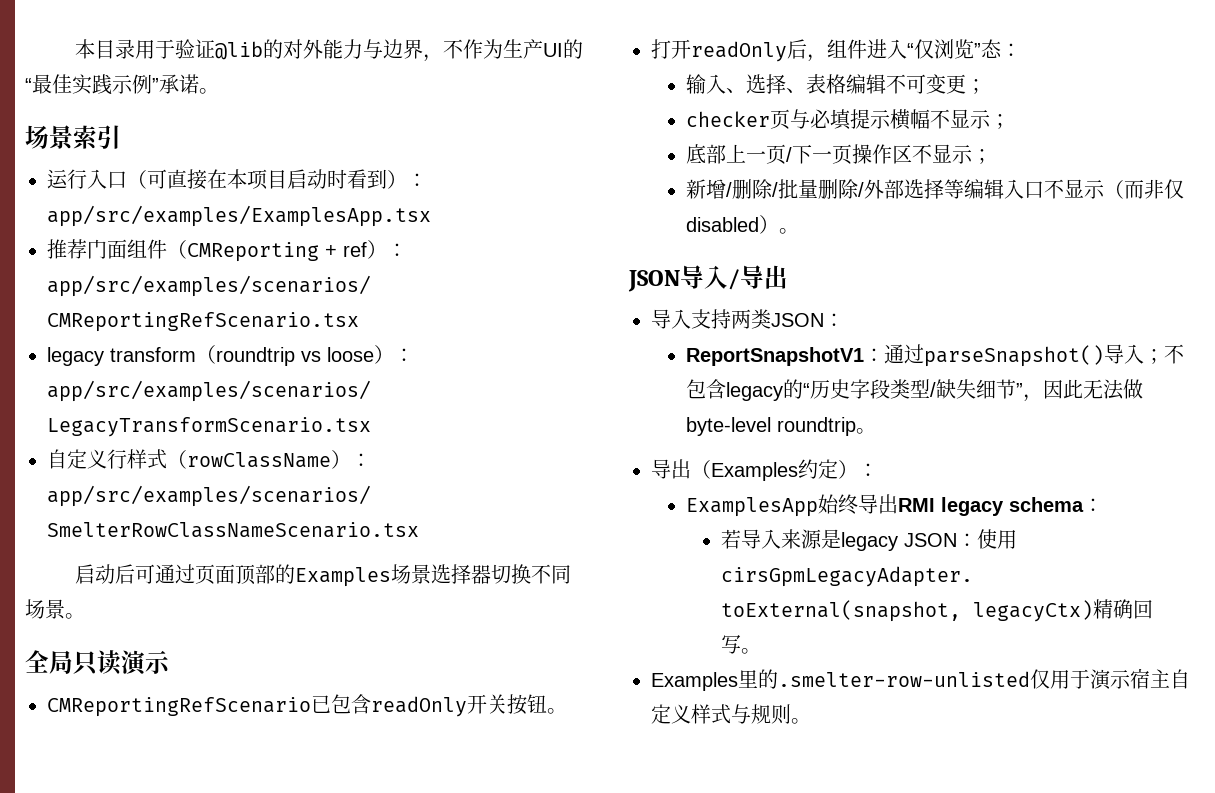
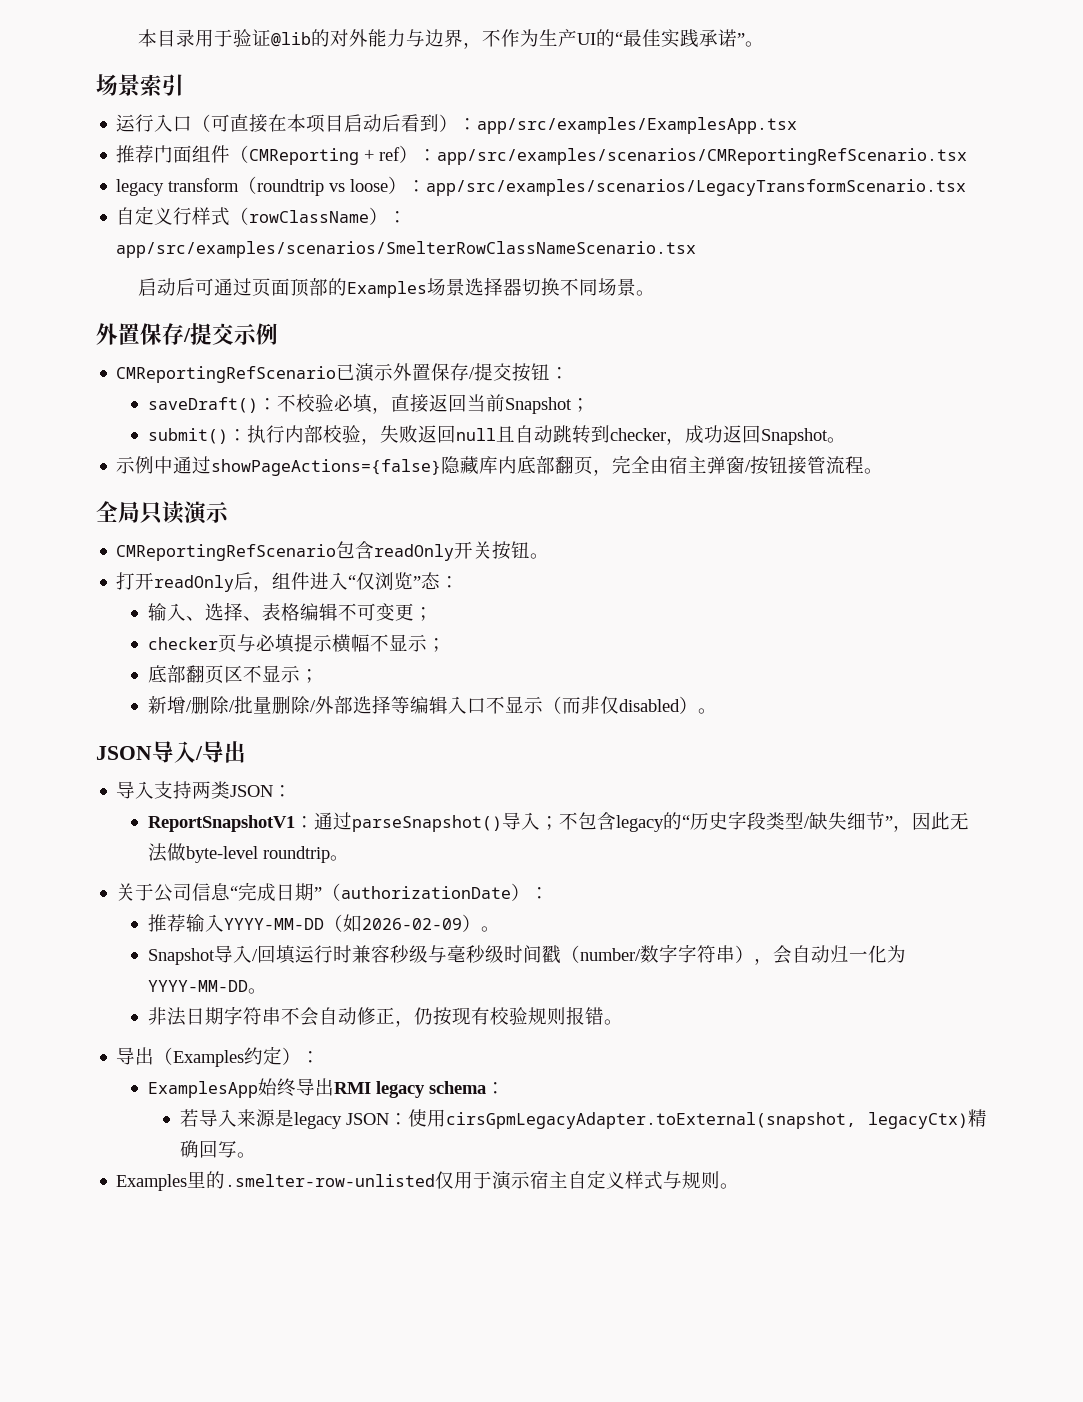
[112,74,199,94] 示例”承诺 -> [698,29,745,47] 承诺”
[327,169,347,189] 时 -> [382,114,402,132] 后
(85, 616) none -> [96,323,278,345] [116,363,570,383] [147,394,590,414] [147,425,846,445] [116,455,884,476] // 外置保存/提交示例 // CMReportingRefScenario已演示外置保存/提交按钮： // saveDraft()：不校验必填，直接返回当前Snapshot； // submit()：执行内部校验，失败返回null且自动跳转到checker，成功返回Snapshot。 // 示例中通过showPageActions={false}隐藏库内底部翻页，完全由宿主弹窗/按钮接管流程。
[311,695,331,713] 已 -> (337, 552) none
[726,144,893,164] 上一页/下一页操作 -> [185,665,224,684] 翻页
(877, 431) none -> [116,882,550,902] [147,914,500,932] [147,944,906,965] [147,980,267,994] [147,1006,623,1027] // 关于公司信息“完成日期”（authorizationDate）： // 推荐输入YYYY-MM-DD（如2026-02-09）。 // Snapshot导入/回填运行时兼容秒级与毫秒级时间戳（number/数字字符串），会自动归一化为YYYY-MM-DD。 // 非法日期字符串不会自动修正，仍按现有校验规则报错。

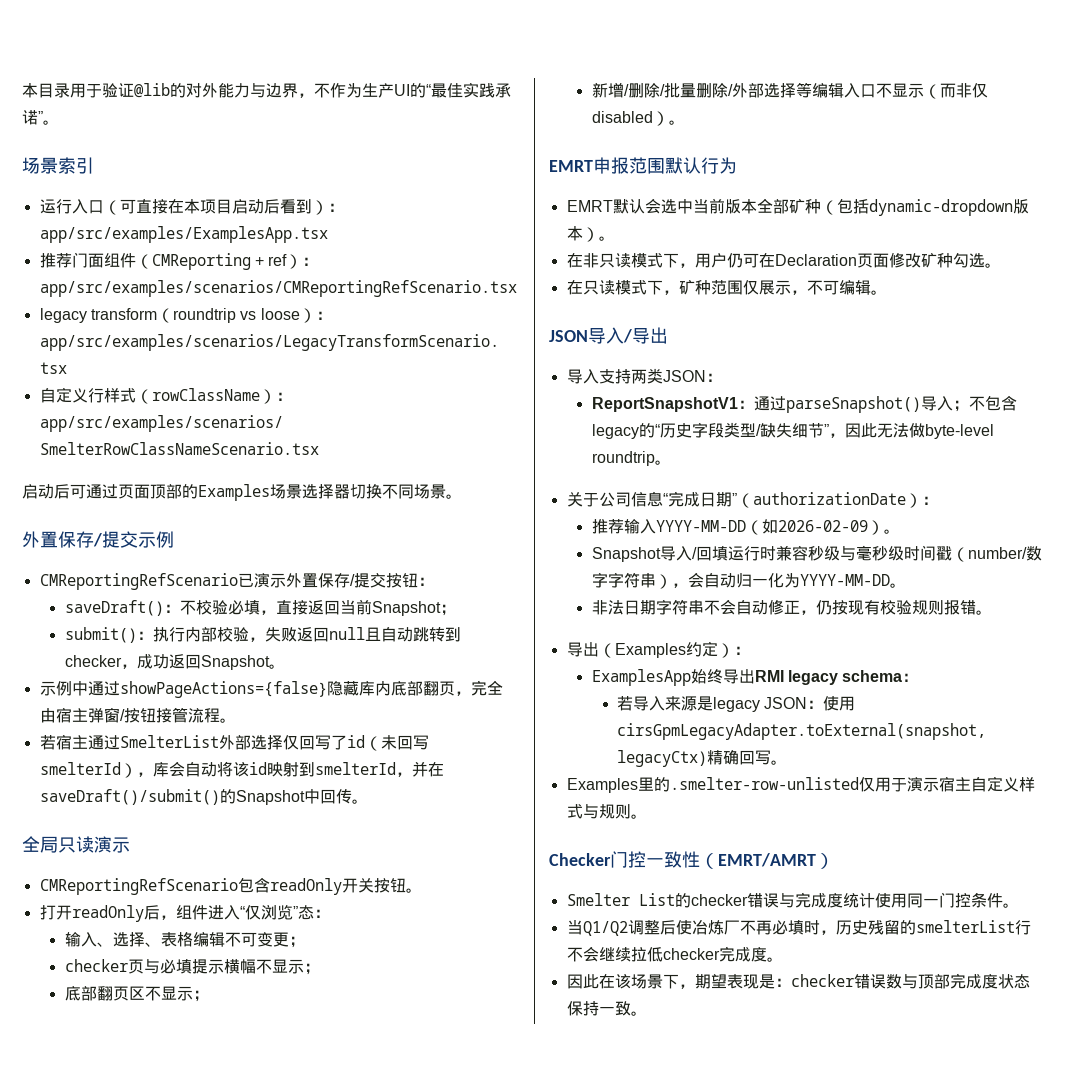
(884, 471) none -> [39,734,429,751] [39,761,444,778] [39,789,368,805] // 若宿主通过SmelterList外部选择仅回写了id（未回写smelterId），库会自动将该id映射到smelterId，并在saveDraft()/submit()的Snapshot中回传。
(717, 711) none -> [549,157,737,174] [566,198,1029,216] [566,226,615,242] [566,252,1001,268] [566,280,887,295] // EMRT申报范围默认行为 // EMRT默认会选中当前版本全部矿种（包括dynamic-dropdown版本）。 // 在非只读模式下，用户仍可在Declaration页面修改矿种勾选。 // 在只读模式下，矿种范围仅展示，不可编辑。
(740, 1186) none -> [549,851,834,869] [566,892,1019,908] [566,920,1031,936] [566,946,783,962] [566,973,1030,989] [566,1001,647,1016] // Checker门控一致性（EMRT/AMRT） // Smelter List的checker错误与完成度统计使用同一门控条件。 // 当Q1/Q2调整后使冶炼厂不再必填时，历史残留的smelterList行不会继续拉低checker完成度。 // 因此在该场景下，期望表现是：checker错误数与顶部完成度状态保持一致。

